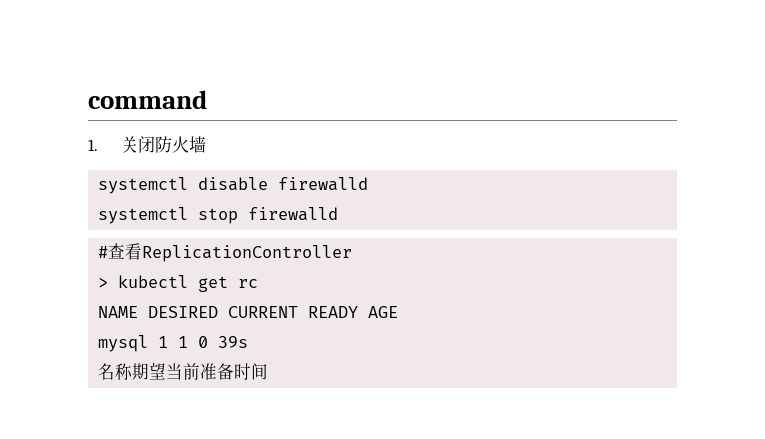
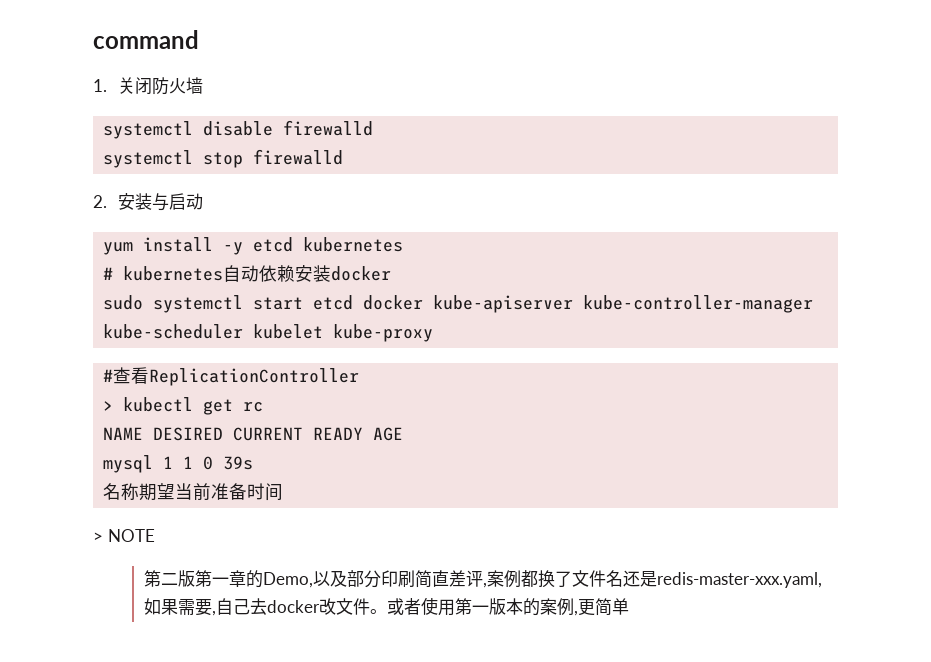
(339, 214) none -> [93,193,204,211] [103,237,404,255] [103,265,392,282] [103,295,814,313] [103,324,434,342] // 2.安装与启动 // yum install -y etcd kubernetes // # kubernetes自动依赖安装docker // sudo systemctl start etcd docker kube-apiserver kube-controller-manager kube-scheduler kubelet kube-proxy
(269, 371) none -> [93,529,155,542] [143,570,822,588] [143,597,629,616] // > NOTE // 第二版第一章的Demo,以及部分印刷简直差评,案例都换了文件名还是redis-master-xxx.yaml,如果需要,自己去docker改文件。或者使用第一版本的案例,更简单

